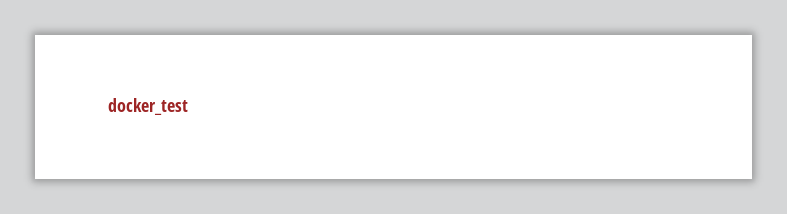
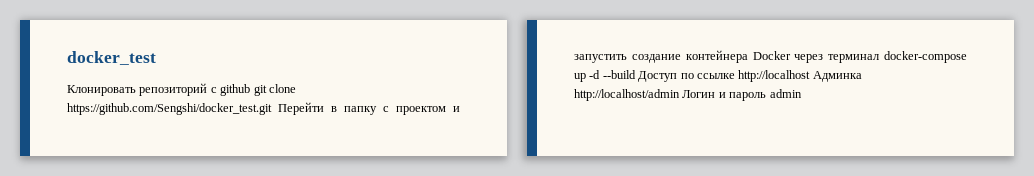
(188, 106) none -> [67,83,296,96] [67,102,460,115] [574,50,967,63] [574,70,862,82] [574,89,802,101] // Клонировать репозиторий с github git clone https://github.com/Sengshi/docker_test.git Перейти в папку с проектом и запустить создание контейнера Docker через терминал docker-compose up -d --build Доступ по ссылке http://localhost Админка http://localhost/admin Логин и пароль admin

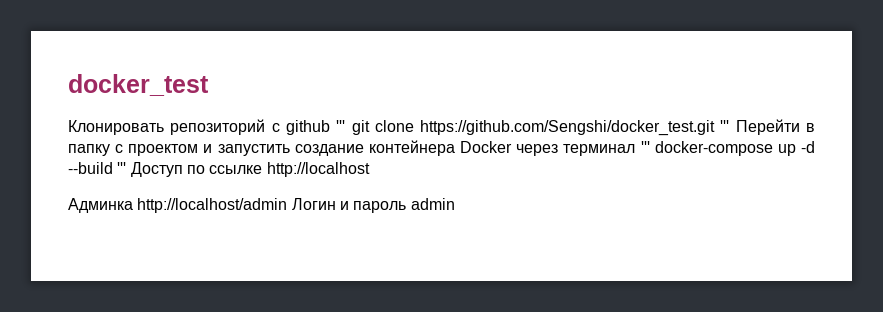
(251, 90) none -> [336,120,346,132] '''
(272, 109) none -> [720,120,730,132] '''
(880, 58) none -> [640,141,650,153] '''
(636, 74) none -> [117,162,127,174] '''
(811, 76) none -> (370, 169) //

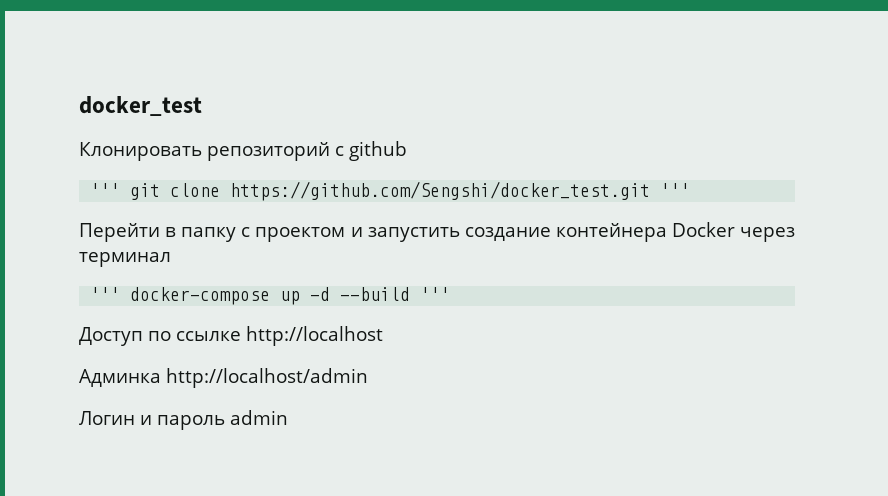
(330, 127) none -> (407, 151) //
(730, 126) none -> (691, 190) //
(636, 150) none -> (171, 259) //
(127, 168) none -> (451, 294) //
(288, 205) none -> (368, 378) //

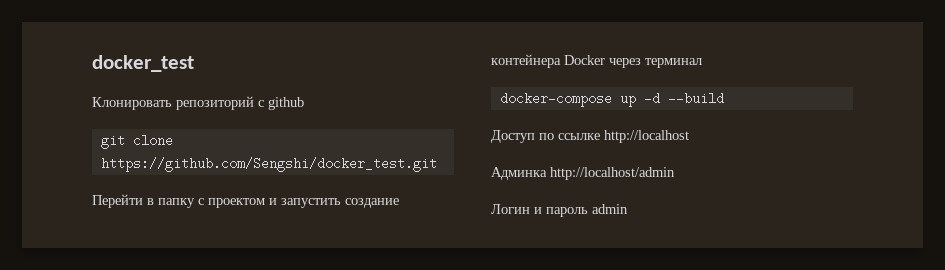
[90,183,121,197] ''' -> (304, 103) none
[660,183,691,197] ''' -> (437, 164) none
[90,287,121,301] ''' -> (702, 63) none
[420,287,451,301] ''' -> (724, 98) none

